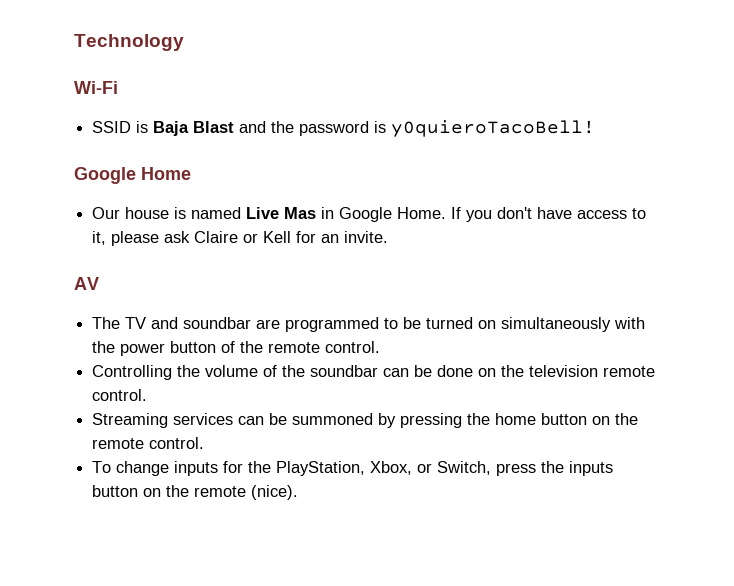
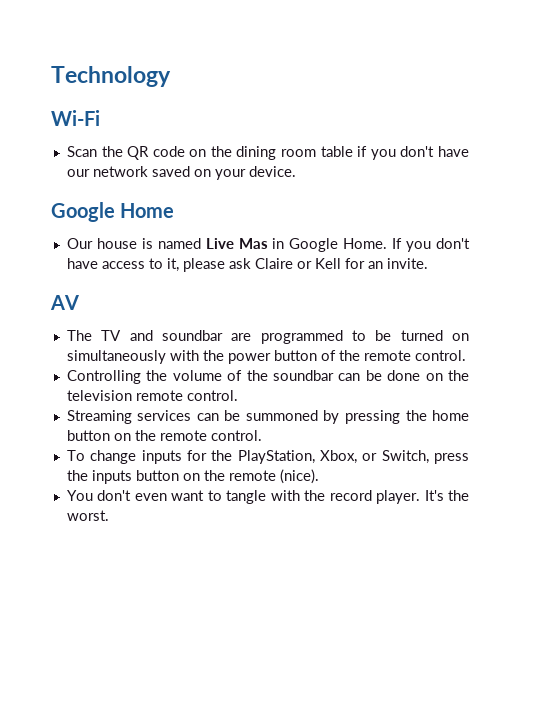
[92,120,596,137] SSID is Baja Blast and the password is y0quieroTacoBell! -> [66,146,469,160] [66,166,296,180] Scan the QR code on the dining room table if you don't have our network saved on your device.
(299, 492) none -> [66,490,469,504] [66,510,109,521] // You don't even want to tangle with the record player. It's the worst.

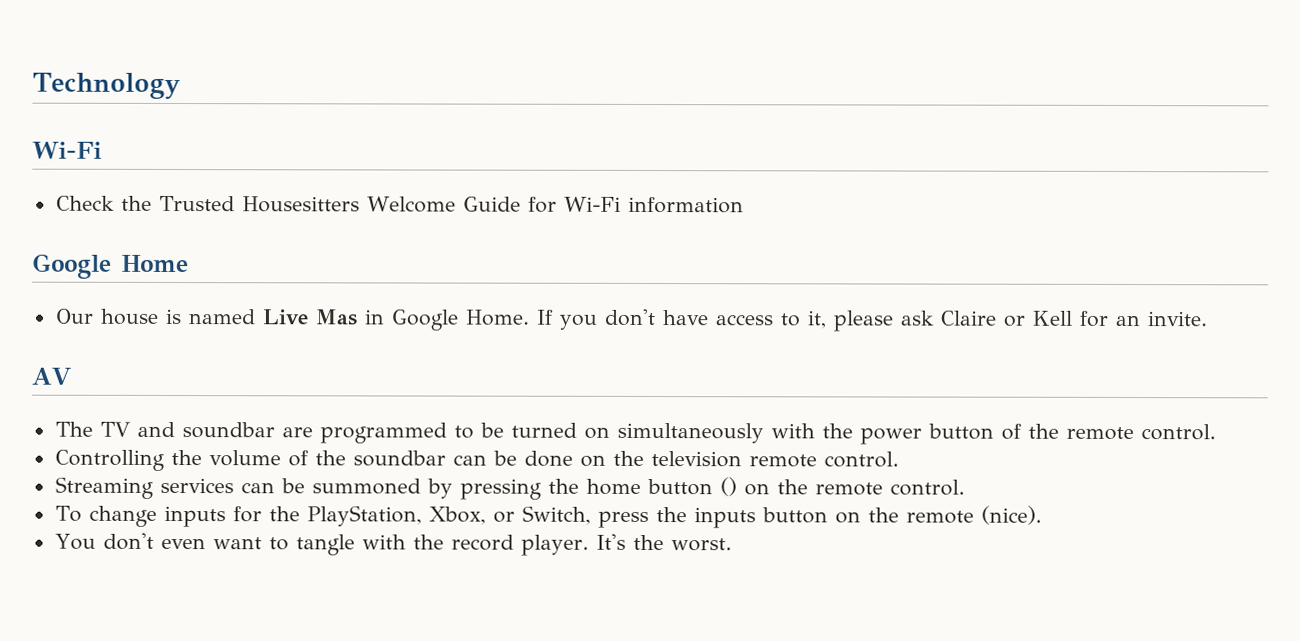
[66,146,469,160] [66,166,296,180] Scan the QR code on the dining room table if you don't have our network saved on your device. -> [55,195,744,214] Check the Trusted Housesitters Welcome Guide for Wi-Fi information
(110, 435) none -> [719,477,737,497] ()

